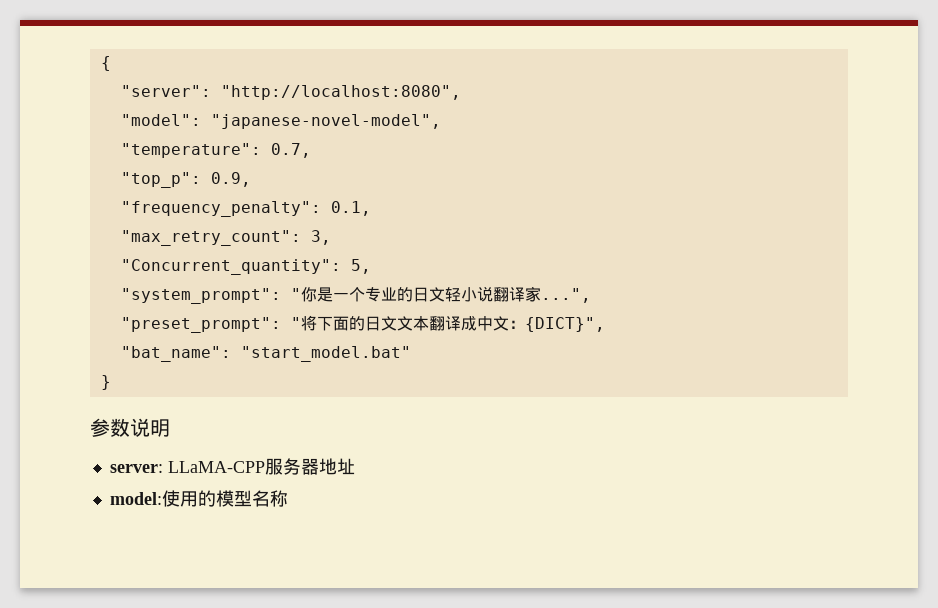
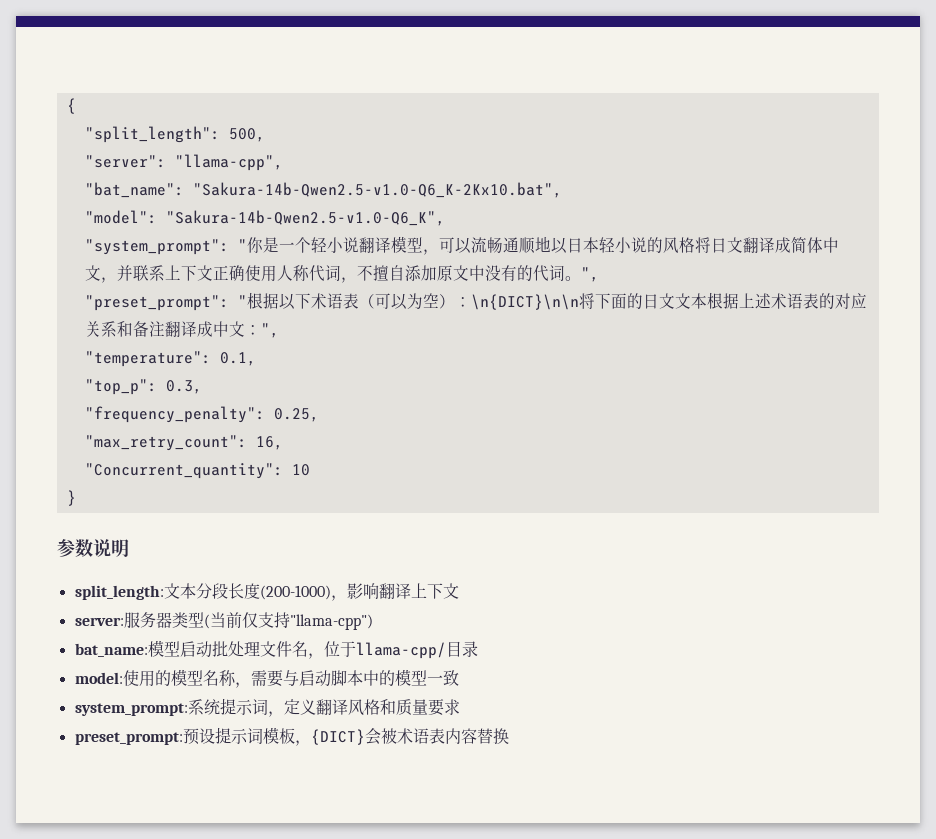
(111, 63) none -> [84,126,265,143] // "split_length": 500,
[220,85,461,100] [120,114,441,129] [120,143,311,158] [120,172,251,188] [120,201,371,217] [120,230,331,246] [120,259,371,275] [120,286,591,304] [120,315,605,333] [120,346,411,362] [100,375,111,390] [90,418,170,437] [109,458,355,475] "http://localhost:8080", // "model": "japanese-novel-model", // "temperature": 0.7, // "top_p": 0.9, // "frequency_penalty": 0.1, // "max_retry_count": 3, // "Concurrent_quantity": 5, // "system_prompt": "你是一个专业的日文轻小说翻译家...", // "preset_prompt": "将下面的日文文本翻译成中文：{DICT}", // "bat_name": "start_model.bat" // } // 参数说明 // server: LLaMA-CPP服务器地址 -> [174,154,283,171] [84,182,562,198] [84,210,445,226] [84,236,839,255] [84,265,599,283] [84,292,867,311] [84,321,279,338] [84,351,256,367] [84,379,202,395] [84,406,319,423] [84,435,283,451] [84,463,310,479] [66,490,76,506] [57,539,129,557] [74,583,459,601] [74,612,373,630] [74,640,478,659] "llama-cpp", // "bat_name": "Sakura-14b-Qwen2.5-v1.0-Q6_K-2Kx10.bat", // "model": "Sakura-14b-Qwen2.5-v1.0-Q6_K", // "system_prompt": "你是一个轻小说翻译模型，可以流畅通顺地以日本轻小说的风格将日文翻译成简体中文，并联系上下文正确使用人称代词，不擅自添加原文中没有的代词。", // "preset_prompt": "根据以下术语表（可以为空）：\n{DICT}\n\n将下面的日文文本根据上述术语表的对应关系和备注翻译成中文：", // "temperature": 0.1, // "top_p": 0.3, // "frequency_penalty": 0.25, // "max_retry_count": 16, // "Concurrent_quantity": 10 // } // 参数说明 // split_length:文本分段长度(200-1000)，影响翻译上下文 // server:服务器类型(当前仅支持"llama-cpp") // bat_name:模型启动批处理文件名，位于llama-cpp/目录
(288, 498) none -> [234,669,459,688] [74,698,460,717] [74,727,509,746] ，需要与启动脚本中的模型一致 // system_prompt:系统提示词，定义翻译风格和质量要求 // preset_prompt:预设提示词模板，{DICT}会被术语表内容替换

